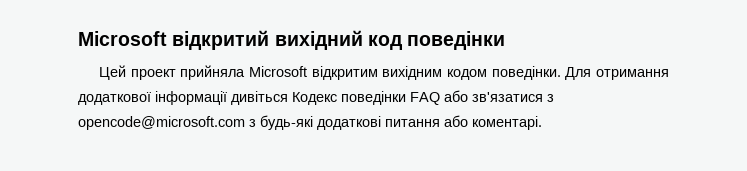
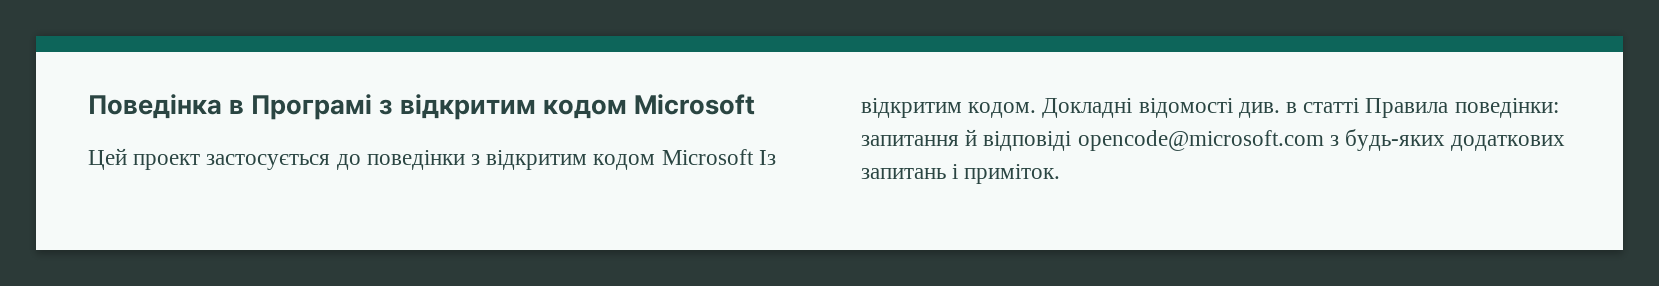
[78,30,506,50] [98,65,669,80] [78,90,554,105] [78,115,542,130] Microsoft відкритий вихідний код поведінки // Цей проект прийняла Microsoft відкритим вихідним кодом поведінки. Для отримання додаткової інформації дивіться Кодекс поведінки FAQ або зв'язатися з opencode@microsoft.com з будь-які додаткові питання або коментарі. -> [88,94,755,120] [88,148,776,170] [861,98,1559,118] [861,129,1566,151] [861,164,1061,184] Поведінка в Програмі з відкритим кодом Microsoft // Цей проект застосується до поведінки з відкритим кодом Microsoft Із відкритим кодом. Докладні відомості див. в статті Правила поведінки: запитання й відповіді opencode@microsoft.com з будь-яких додаткових запитань і приміток.

